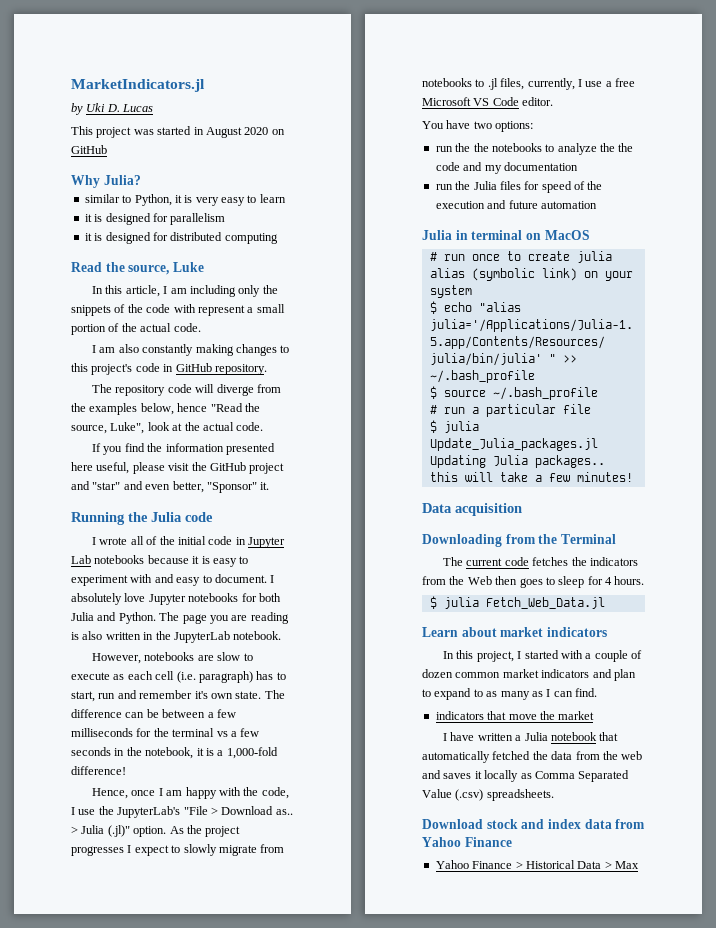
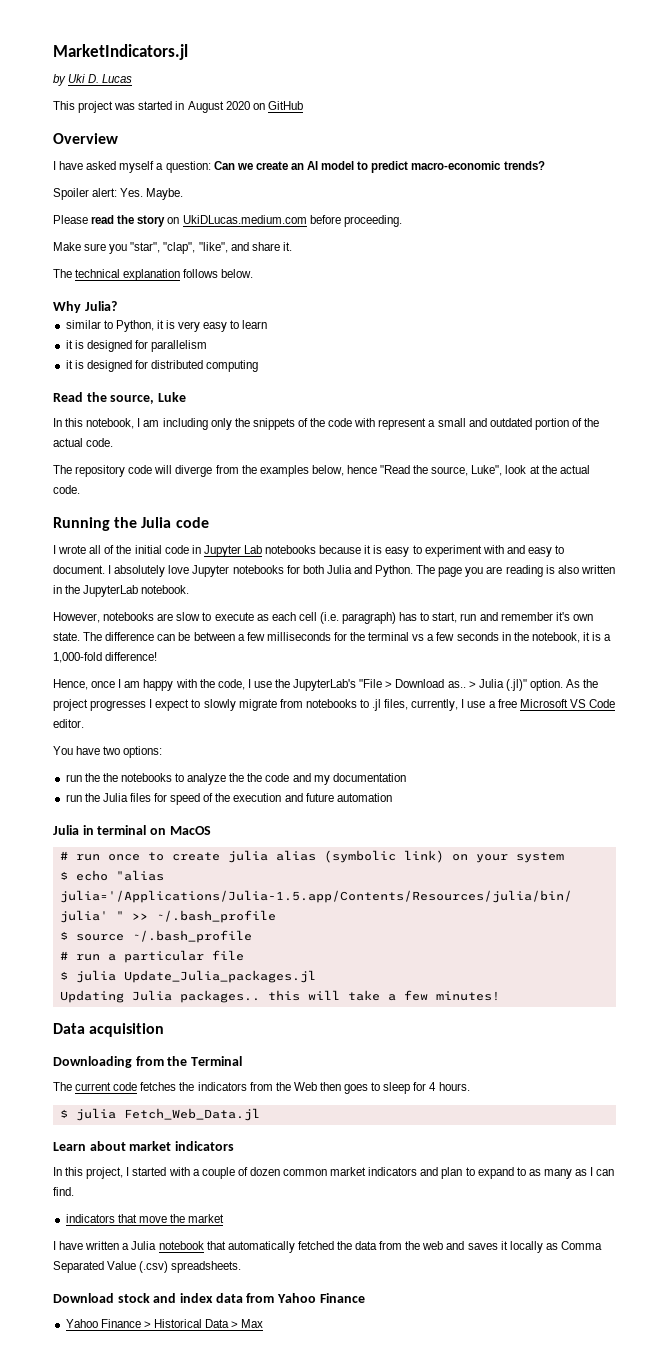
(107, 149) none -> [53,133,118,144] [53,161,545,173] [53,188,184,200] [53,215,402,227] [53,242,292,254] [53,269,254,281] // Overview // I have asked myself a question: Can we create an AI model to predict macro-economic trends? // Spoiler alert: Yes. Maybe. // Please read the story on UkiDLucas.medium.com before proceeding. // Make sure you "star", "clap", "like", and share it. // The technical explanation follows below.
[125,285,160,297] article, -> [86,418,135,429] notebook,
(285, 308) none -> [468,418,532,427] and outdated
[92,344,290,356] [71,363,267,375] // I am also constantly making changes to this project's code in GitHub repository. -> (114, 442) none
[92,443,275,455] [71,462,285,474] [71,481,270,493] // If you find the information presented here useful, please visit the GitHub project and "star" and even better, "Sponsor" it. -> (80, 489) none

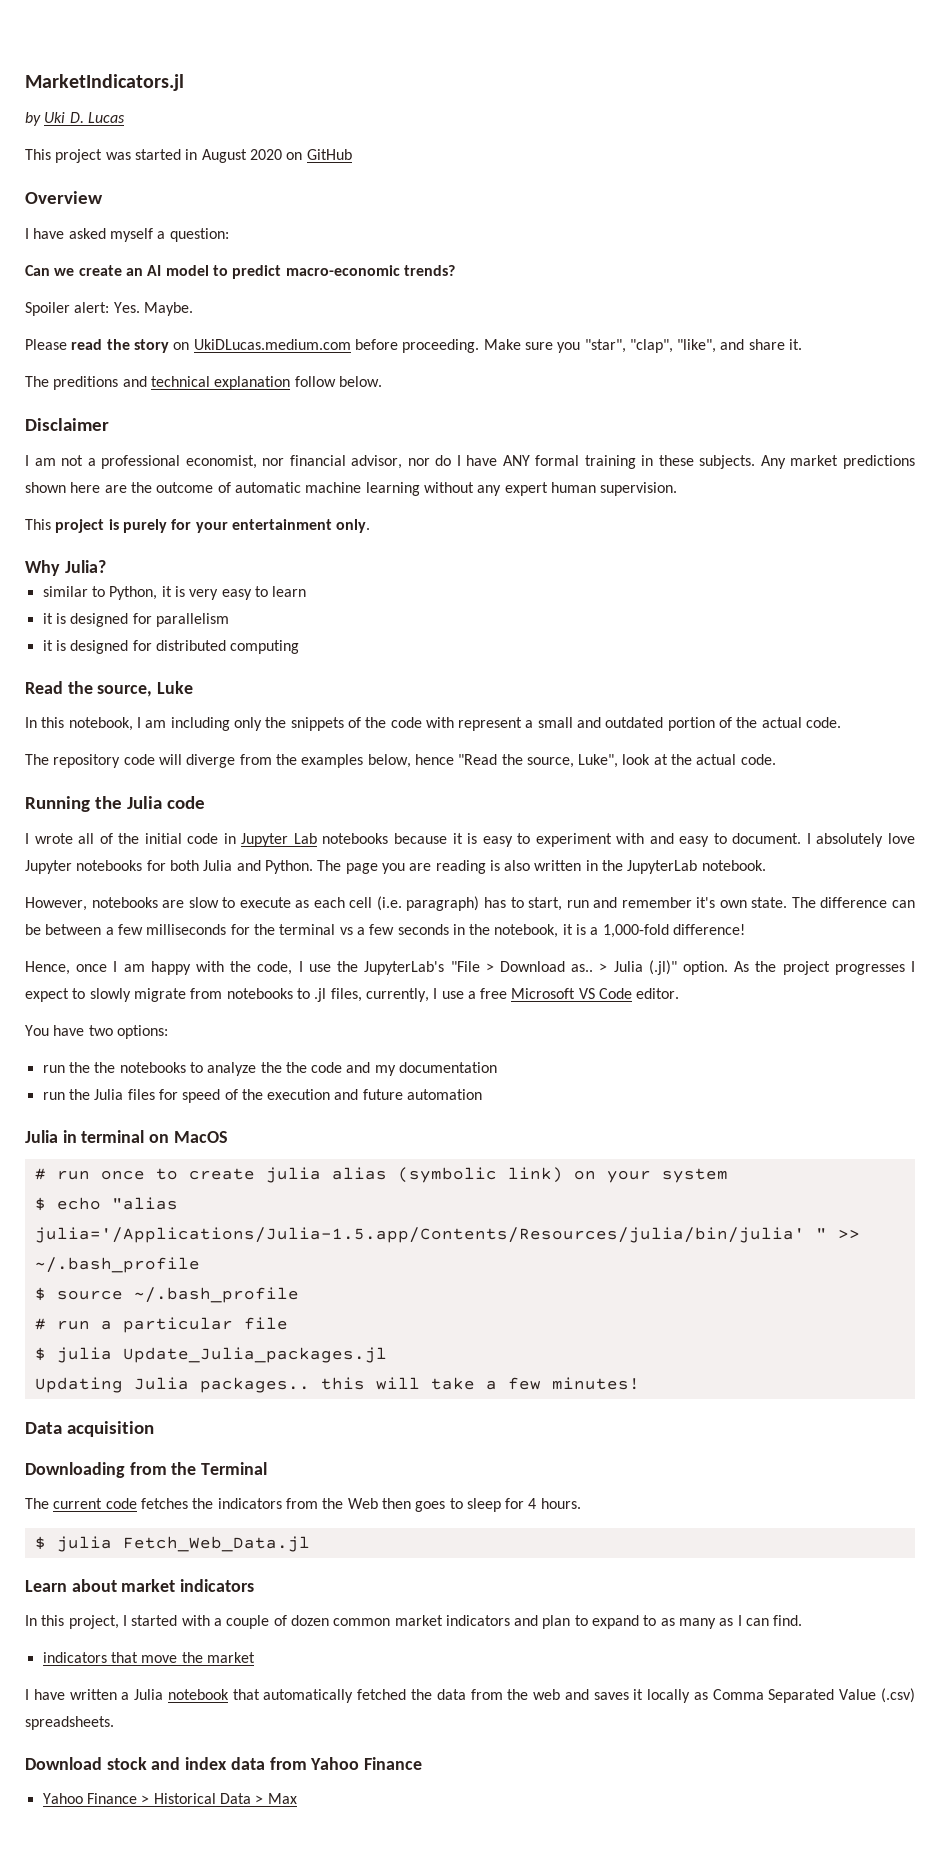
(211, 167) none -> (229, 235) //
(402, 221) // -> (480, 346) none
(72, 273) none -> [53,376,147,390] preditions and
[183,269,219,278] follows -> [294,376,336,387] follow
(254, 273) none -> [25,418,109,431] [25,455,915,469] [25,482,678,496] [25,519,371,533] // Disclaimer // I am not a professional economist, nor financial advisor, nor do I have ANY formal training in these subjects. Any market predictions shown here are the outcome of automatic machine learning without any expert human supervision. // This project is purely for your entertainment only.

